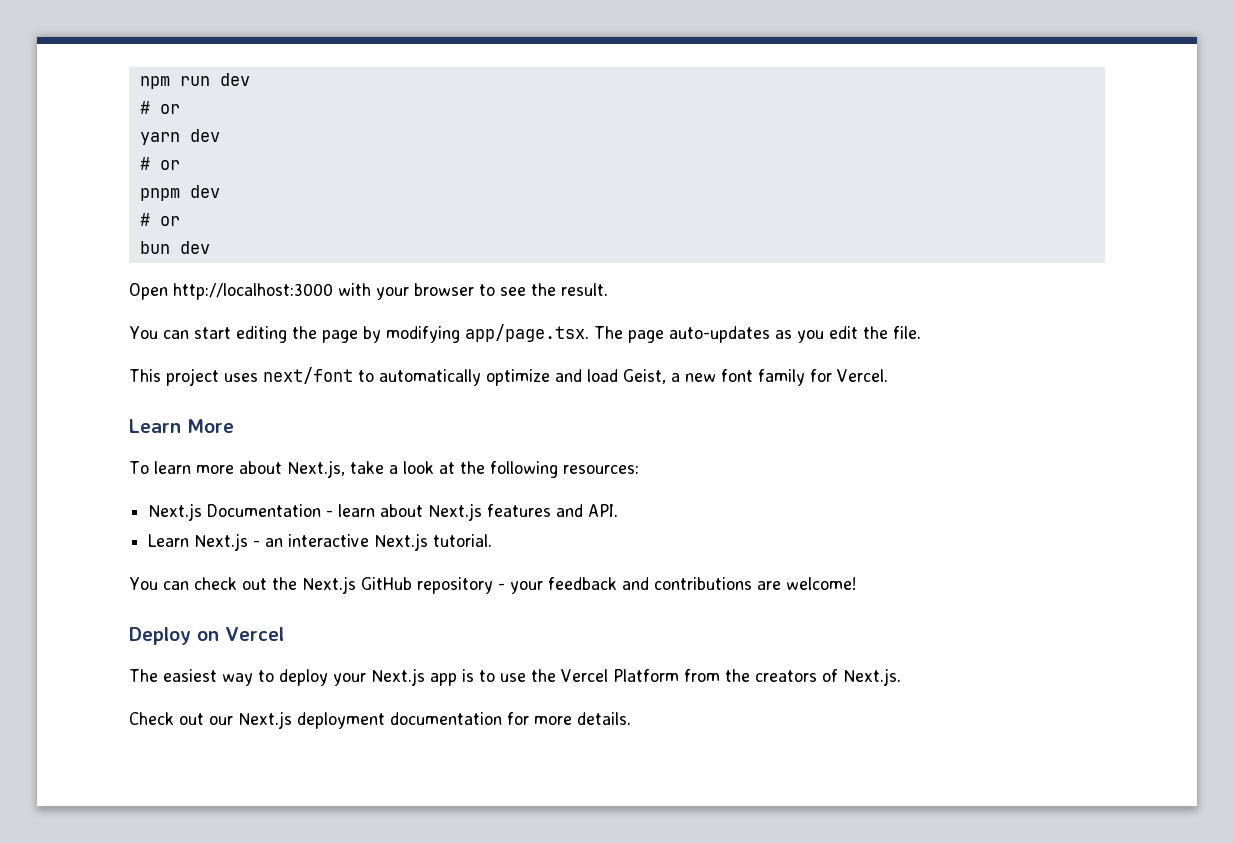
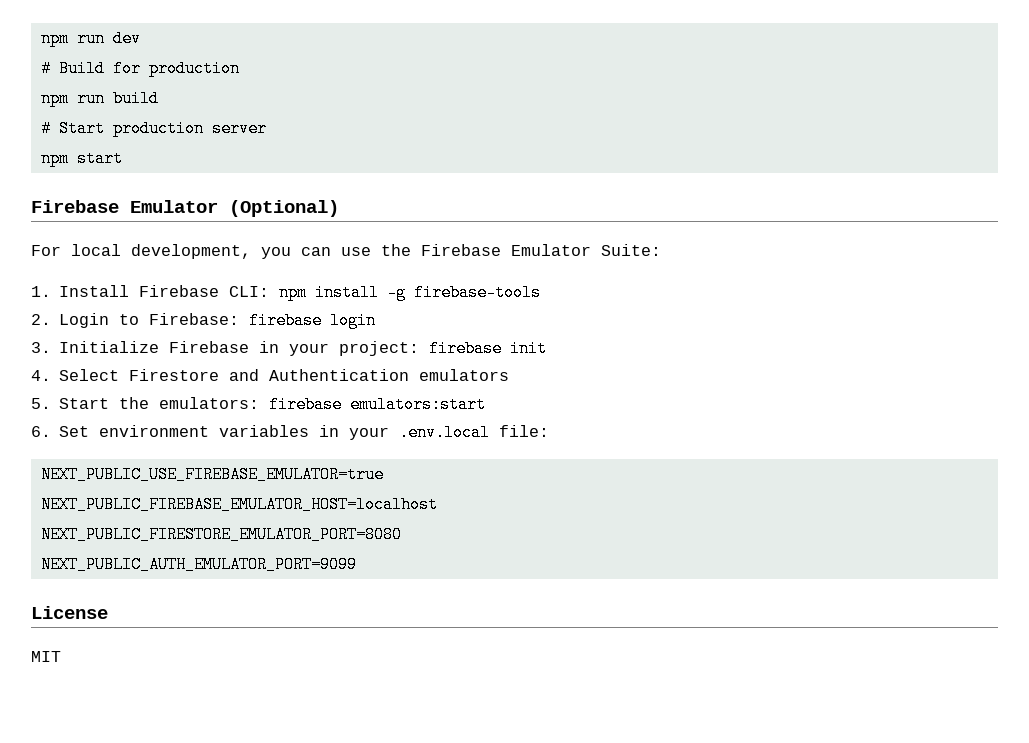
[159,104,180,114] [139,129,220,145] [139,157,180,170] [139,185,220,201] [139,213,180,226] [139,241,210,254] [129,283,608,300] [129,324,921,343] [129,367,888,386] [129,419,234,433] [129,460,639,478] [148,503,619,521] [148,533,493,551] [129,576,856,594] [129,627,284,645] [129,668,901,686] [129,711,631,729] or // yarn dev // # or // pnpm dev // # or // bun dev // Open http://localhost:3000 with your browser to see the result. // You can start editing the page by modifying app/page.tsx. The page auto-updates as you edit the file. // This project uses next/font to automatically optimize and load Geist, a new font family for Vercel. // Learn More // To learn more about Next.js, take a look at the following resources: // Next.js Documentation - learn about Next.js features and API. // Learn Next.js - an interactive Next.js tutorial. // You can check out the Next.js GitHub repository - your feedback and contributions are welcome! // Deploy on Vercel // The easiest way to deploy your Next.js app is to use the Vercel Platform from the creators of Next.js. // Check out our Next.js deployment documentation for more details. -> [58,60,240,77] [40,90,159,107] [40,120,267,137] [40,150,123,167] [31,200,339,217] [31,244,661,259] [31,284,542,301] [31,312,377,329] [31,340,548,357] [31,369,510,381] [31,396,487,413] [31,424,550,441] [40,466,384,483] [40,496,438,513] [40,526,402,543] [40,556,357,573] [31,606,108,619] [31,651,61,662] Build for production // npm run build // # Start production server // npm start // Firebase Emulator (Optional) // For local development, you can use the Firebase Emulator Suite: // 1. Install Firebase CLI: npm install -g firebase-tools // 2. Login to Firebase: firebase login // 3. Initialize Firebase in your project: firebase init // 4. Select Firestore and Authentication emulators // 5. Start the emulators: firebase emulators:start // 6. Set environment variables in your .env.local file: // NEXT_PUBLIC_USE_FIREBASE_EMULATOR=true // NEXT_PUBLIC_FIREBASE_EMULATOR_HOST=localhost // NEXT_PUBLIC_FIRESTORE_EMULATOR_PORT=8080 // NEXT_PUBLIC_AUTH_EMULATOR_PORT=9099 // License // MIT

